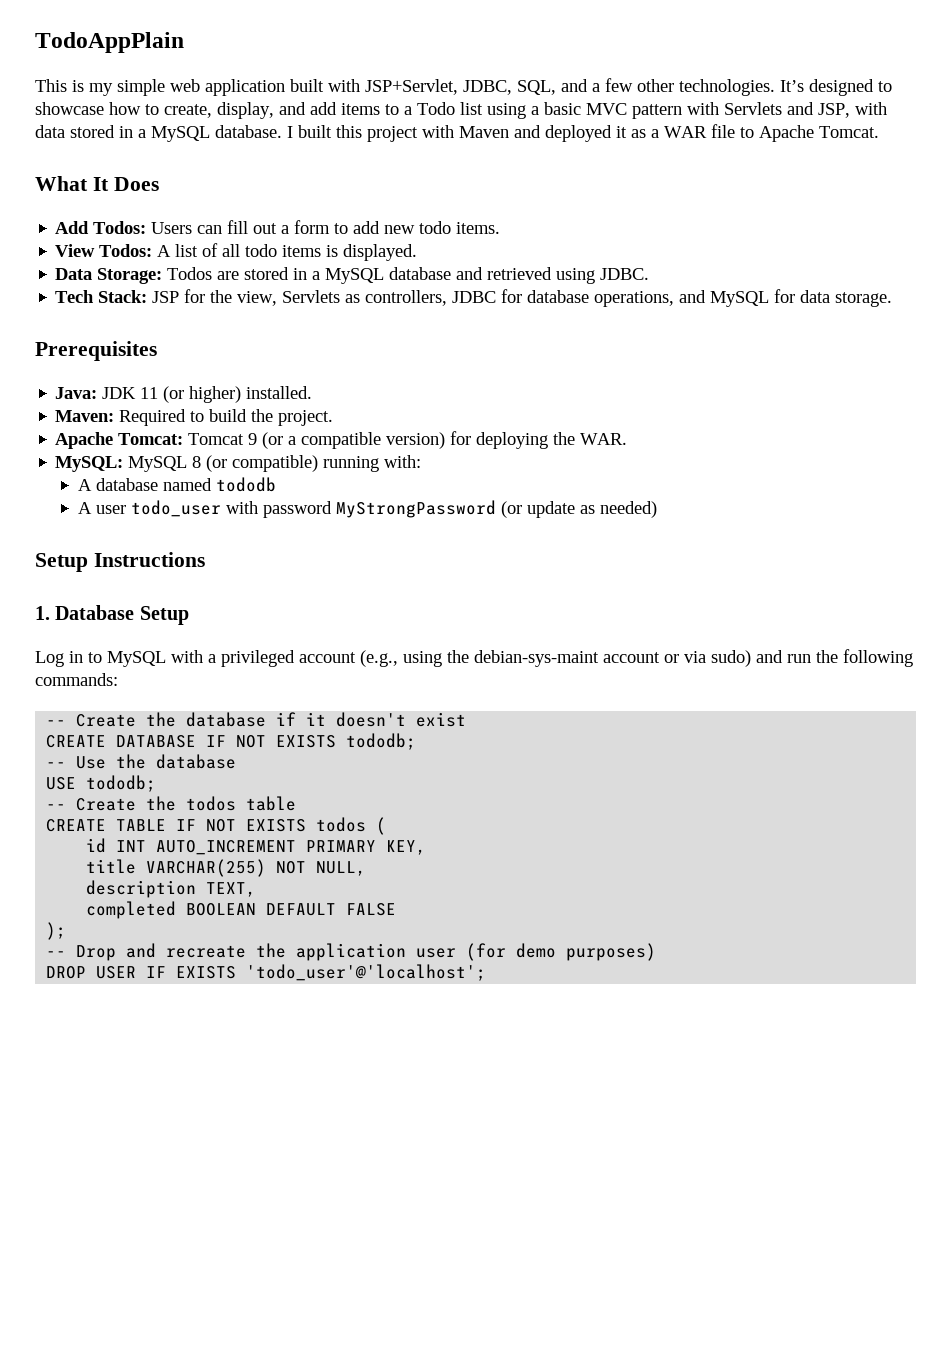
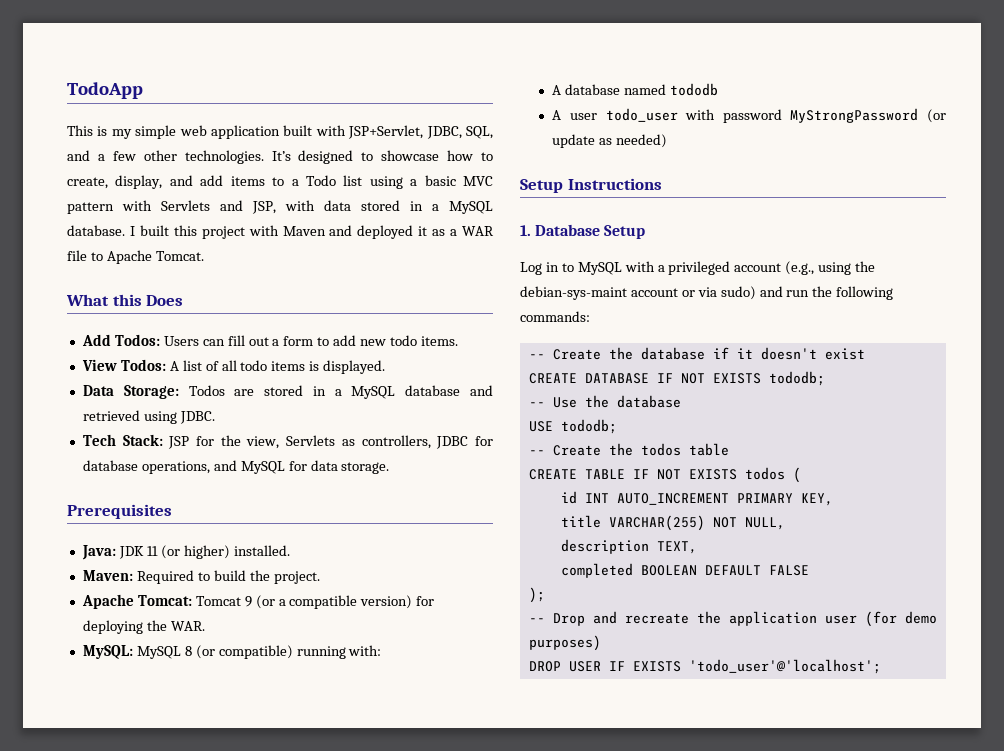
[35,32,184,53] TodoAppPlain -> [67,82,143,99] TodoApp
[92,177,109,191] It -> [112,294,142,306] this

